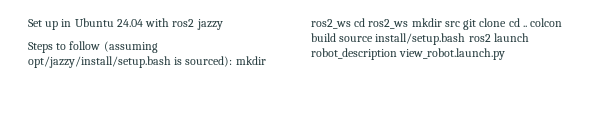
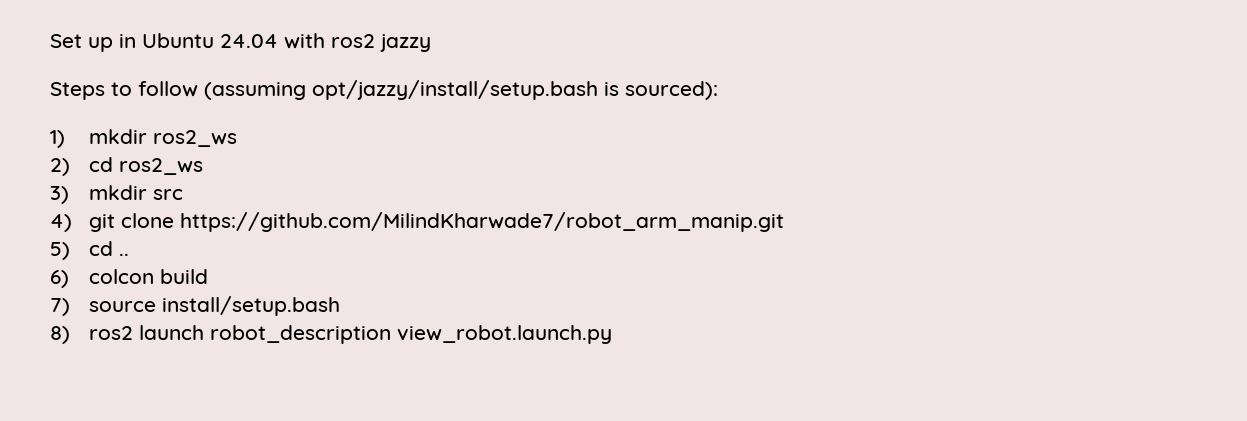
(233, 61) none -> [50,130,65,148] // 1)
(351, 24) none -> [50,158,70,176] // 2)
(409, 24) none -> [50,186,69,204] // 3)
(460, 24) none -> [50,214,72,232] // 4)
(507, 22) none -> [180,212,785,232] [50,242,70,260] https://github.com/MilindKharwade7/robot_arm_manip.git // 5)
(527, 26) none -> [50,270,69,288] // 6)
(336, 37) none -> [50,298,70,316] // 7)
(466, 39) none -> [50,326,70,344] // 8)

